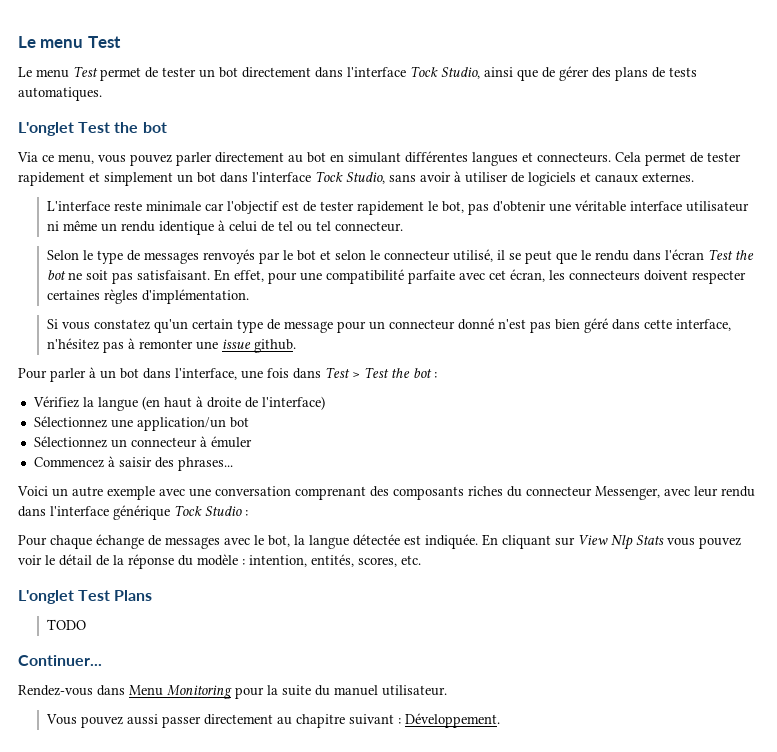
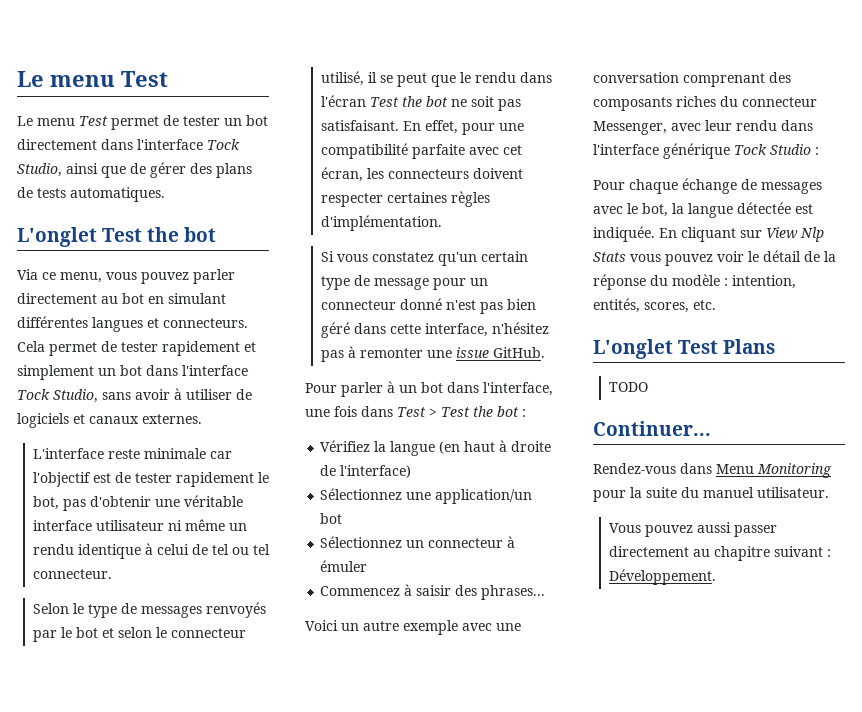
[253,339,296,353] github. -> [492,347,545,358] GitHub.

